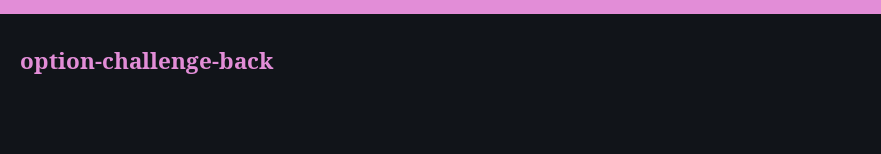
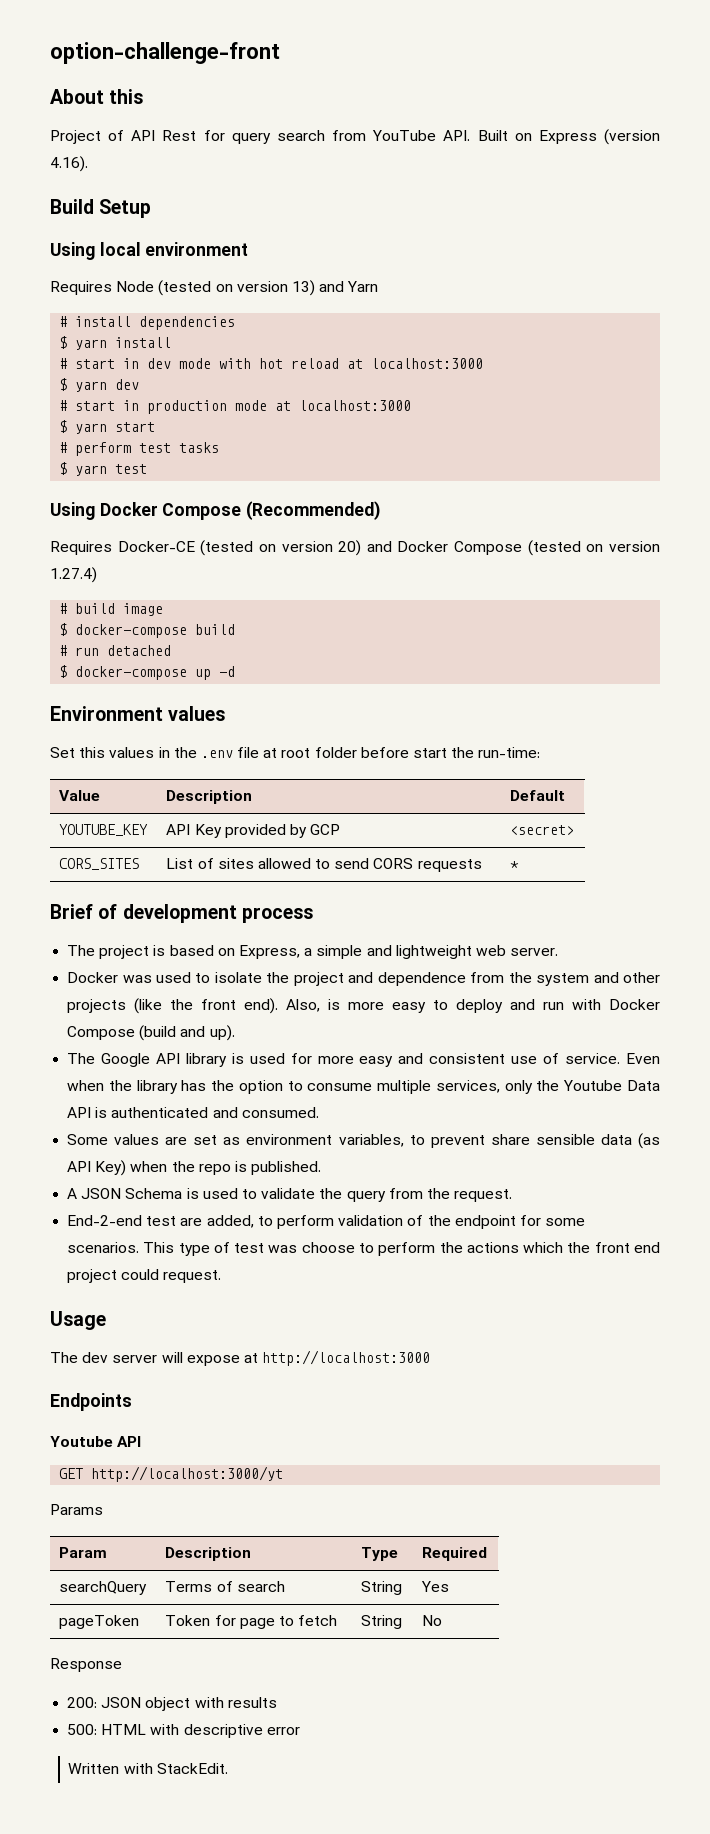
[20,52,274,74] option-challenge-back -> [50,42,280,64] [50,89,144,104] [50,129,660,145] [50,156,88,172] [50,199,152,218] [50,242,249,260] [50,280,379,296] [59,316,236,330] [59,336,172,350] [59,358,484,369] [59,378,140,392] [59,400,412,414] [59,420,156,434] [59,442,220,456] [59,462,148,476] [50,501,382,520] [50,540,660,556] [50,567,97,583] [59,603,164,616] [59,623,236,638] [59,645,172,656] [59,665,236,680] [50,706,226,721] [50,747,541,758] [59,790,101,801] [166,790,253,804] [510,790,566,801] [59,824,149,836] [166,824,341,838] [510,825,575,835] [59,858,140,870] [166,858,482,872] [510,861,520,869] [50,904,313,923] [67,945,559,959] [67,972,661,986] [67,998,660,1014] [67,1025,235,1041] [67,1053,660,1067] [67,1080,661,1094] [67,1107,319,1118] [67,1133,660,1149] [67,1160,322,1176] [67,1188,513,1202] [67,1215,586,1229] [67,1242,660,1256] [67,1269,222,1283] [50,1311,106,1330] [50,1350,431,1366] [50,1393,132,1411] [50,1436,142,1447] [59,1466,284,1482] [50,1504,103,1515] [59,1547,108,1558] [165,1547,252,1561] [361,1547,399,1561] [422,1547,488,1561] [59,1581,148,1595] [165,1581,285,1592] [361,1581,403,1595] [421,1581,450,1592] [59,1615,140,1629] [165,1615,338,1629] [361,1615,403,1629] [422,1615,443,1626] [50,1658,122,1672] [67,1697,277,1711] [67,1724,300,1738] [68,1763,228,1774] option-challenge-front // About this // Project of API Rest for query search from YouTube API. Built on Express (version 4.16). // Build Setup // Using local environment // Requires Node (tested on version 13) and Yarn // # install dependencies // $ yarn install // # start in dev mode with hot reload at localhost:3000 // $ yarn dev // # start in production mode at localhost:3000 // $ yarn start // # perform test tasks // $ yarn test // Using Docker Compose (Recommended) // Requires Docker-CE (tested on version 20) and Docker Compose (tested on version 1.27.4) // # build image // $ docker-compose build // # run detached // $ docker-compose up -d // Environment values // Set this values in the .env file at root folder before start the run-time: // Value | Description | Default // YOUTUBE_KEY | API Key provided by GCP | <secret> // CORS_SITES | List of sites allowed to send CORS requests | * // Brief of development process // The project is based on Express, a simple and lightweight web server. // Docker was used to isolate the project and dependence from the system and other projects (like the front end). Also, is more easy to deploy and run with Docker Compose (build and up). // The Google API library is used for more easy and consistent use of service. Even when the library has the option to consume multiple services, only the Youtube Data API is authenticated and consumed. // Some values are set as environment variables, to prevent share sensible data (as API Key) when the repo is published. // A JSON Schema is used to validate the query from the request. // End-2-end test are added, to perform validation of the endpoint for some scenarios. This type of test was choose to perform the actions which the front end project could request. // Usage // The dev server will expose at http://localhost:3000 // Endpoints // Youtube API // GET http://localhost:3000/yt // Params // Param | Description | Type | Required // searchQuery | Terms of search | String | Yes // pageToken | Token for page to fetch | String | No // Response // 200: JSON object with results // 500: HTML with descriptive error // Written with StackEdit.

